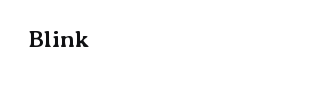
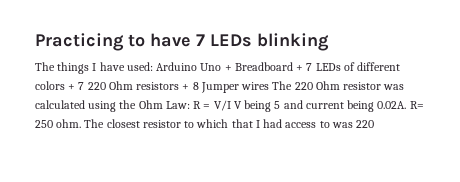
[28,31,89,47] Blink -> [35,33,329,51] [35,62,401,74] [35,81,405,93] [35,100,424,112] [35,119,375,128] Practicing to have 7 LEDs blinking // The things I have used: Arduino Uno + Breadboard + 7 LEDs of different colors + 7 220 Ohm resistors + 8 Jumper wires The 220 Ohm resistor was calculated using the Ohm Law: R = V/I V being 5 and current being 0.02A. R= 250 ohm. The closest resistor to which that I had access to was 220

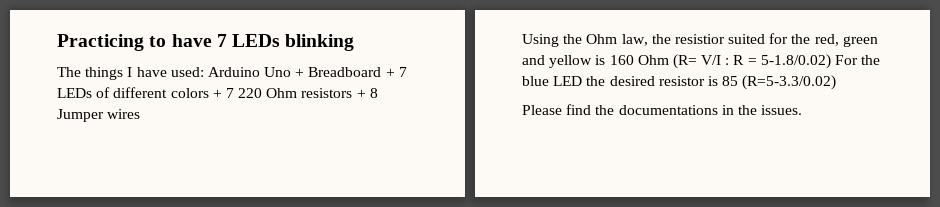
[272,81,405,90] [35,100,424,112] [35,119,375,128] The 220 Ohm resistor was calculated using the Ohm Law: R = V/I V being 5 and current being 0.02A. R= 250 ohm. The closest resistor to which that I had access to was 220 -> [522,33,878,47] [522,54,881,69] [522,75,837,90] [522,104,803,115] // Using the Ohm law, the resistior suited for the red, green and yellow is 160 Ohm (R= V/I : R = 5-1.8/0.02) For the blue LED the desired resistor is 85 (R=5-3.3/0.02) // Please find the documentations in the issues.

